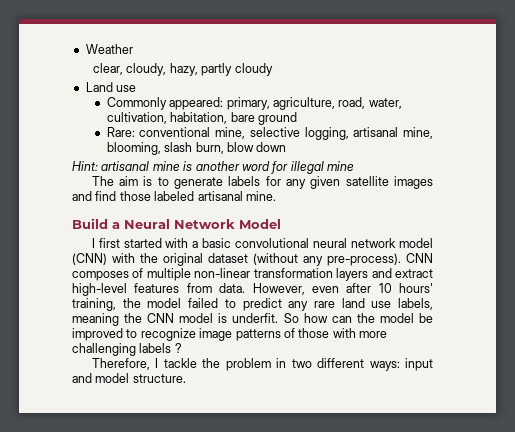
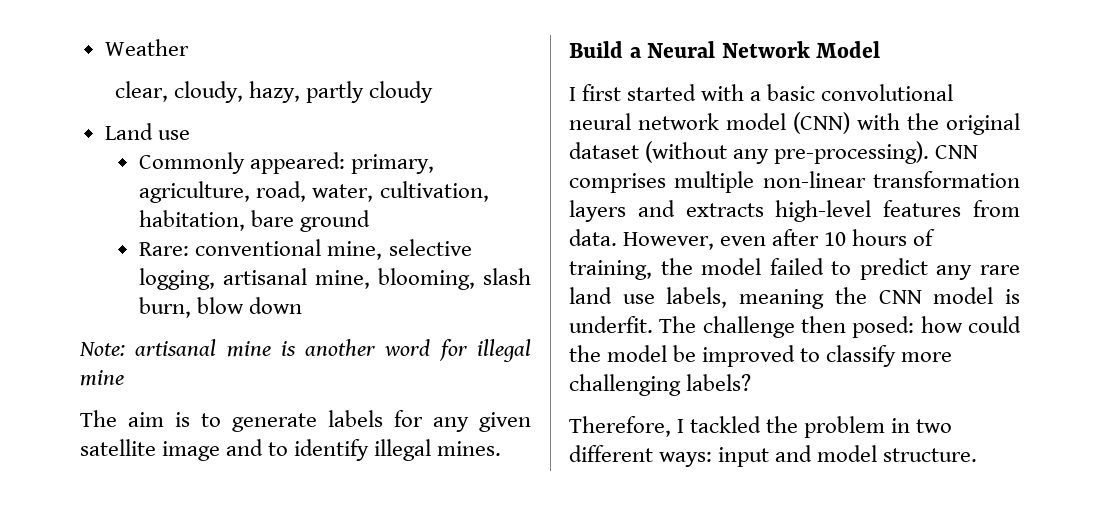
[72,161,98,171] Hint: -> [79,342,125,356] Note:
[394,176,433,189] [72,191,276,201] images and find those labeled artisanal mine. -> [162,439,502,461] image and to identify illegal mines.
[327,253,433,266] [72,268,144,281] pre-process). CNN composes of -> [774,141,979,164] [569,173,666,193] pre-processing). CNN comprises
[395,269,433,278] extract -> [685,203,764,217] extracts
[399,283,433,293] hours' -> [852,229,936,246] hours of
[283,313,352,323] So how can -> [659,316,1021,338] The challenge then posed: how could
[140,328,387,341] [72,343,182,356] recognize image patterns of those with more challenging labels ? -> [826,345,953,367] [569,374,752,396] classify more challenging labels?
[163,358,197,368] tackle -> [690,416,762,433] tackled

